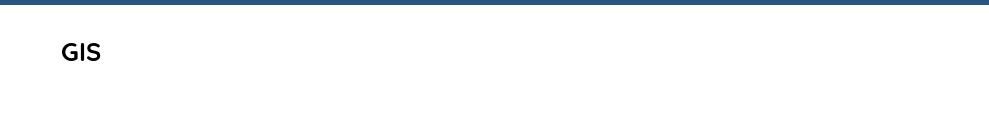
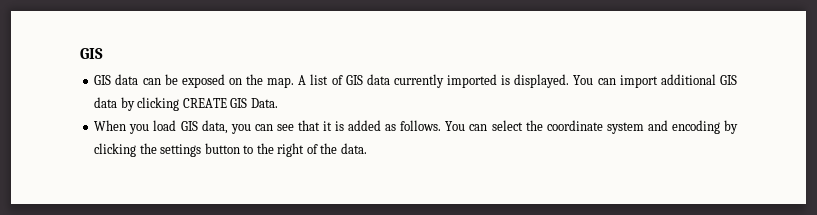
[61,43,101,61] GIS -> [80,48,103,59] [94,74,737,88] [94,97,278,111] [94,120,738,134] [94,143,367,157] GIS // GIS data can be exposed on the map. A list of GIS data currently imported is displayed. You can import additional GIS data by clicking CREATE GIS Data. // When you load GIS data, you can see that it is added as follows. You can select the coordinate system and encoding by clicking the settings button to the right of the data.

